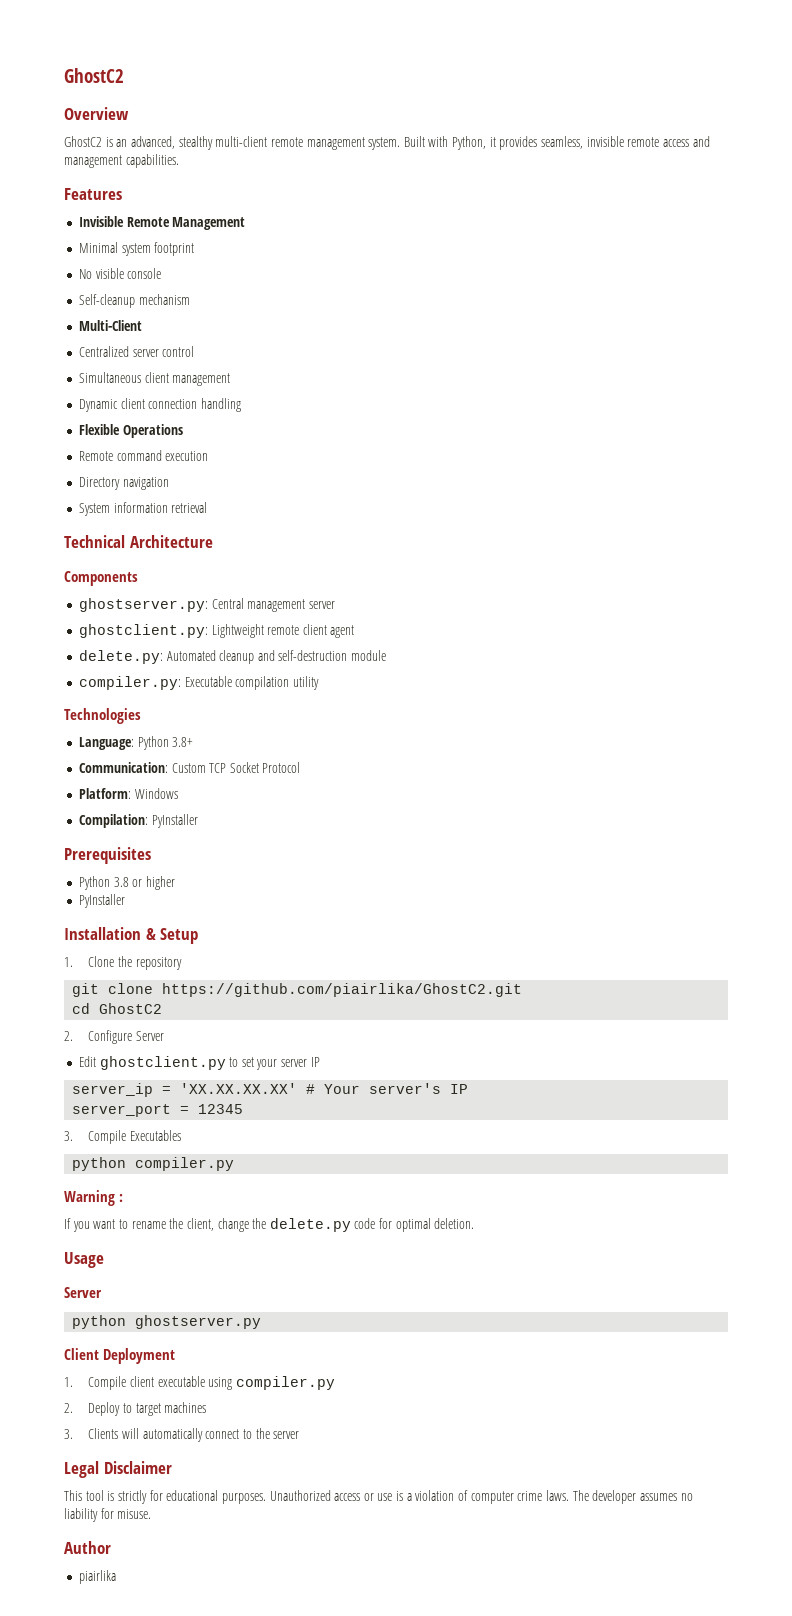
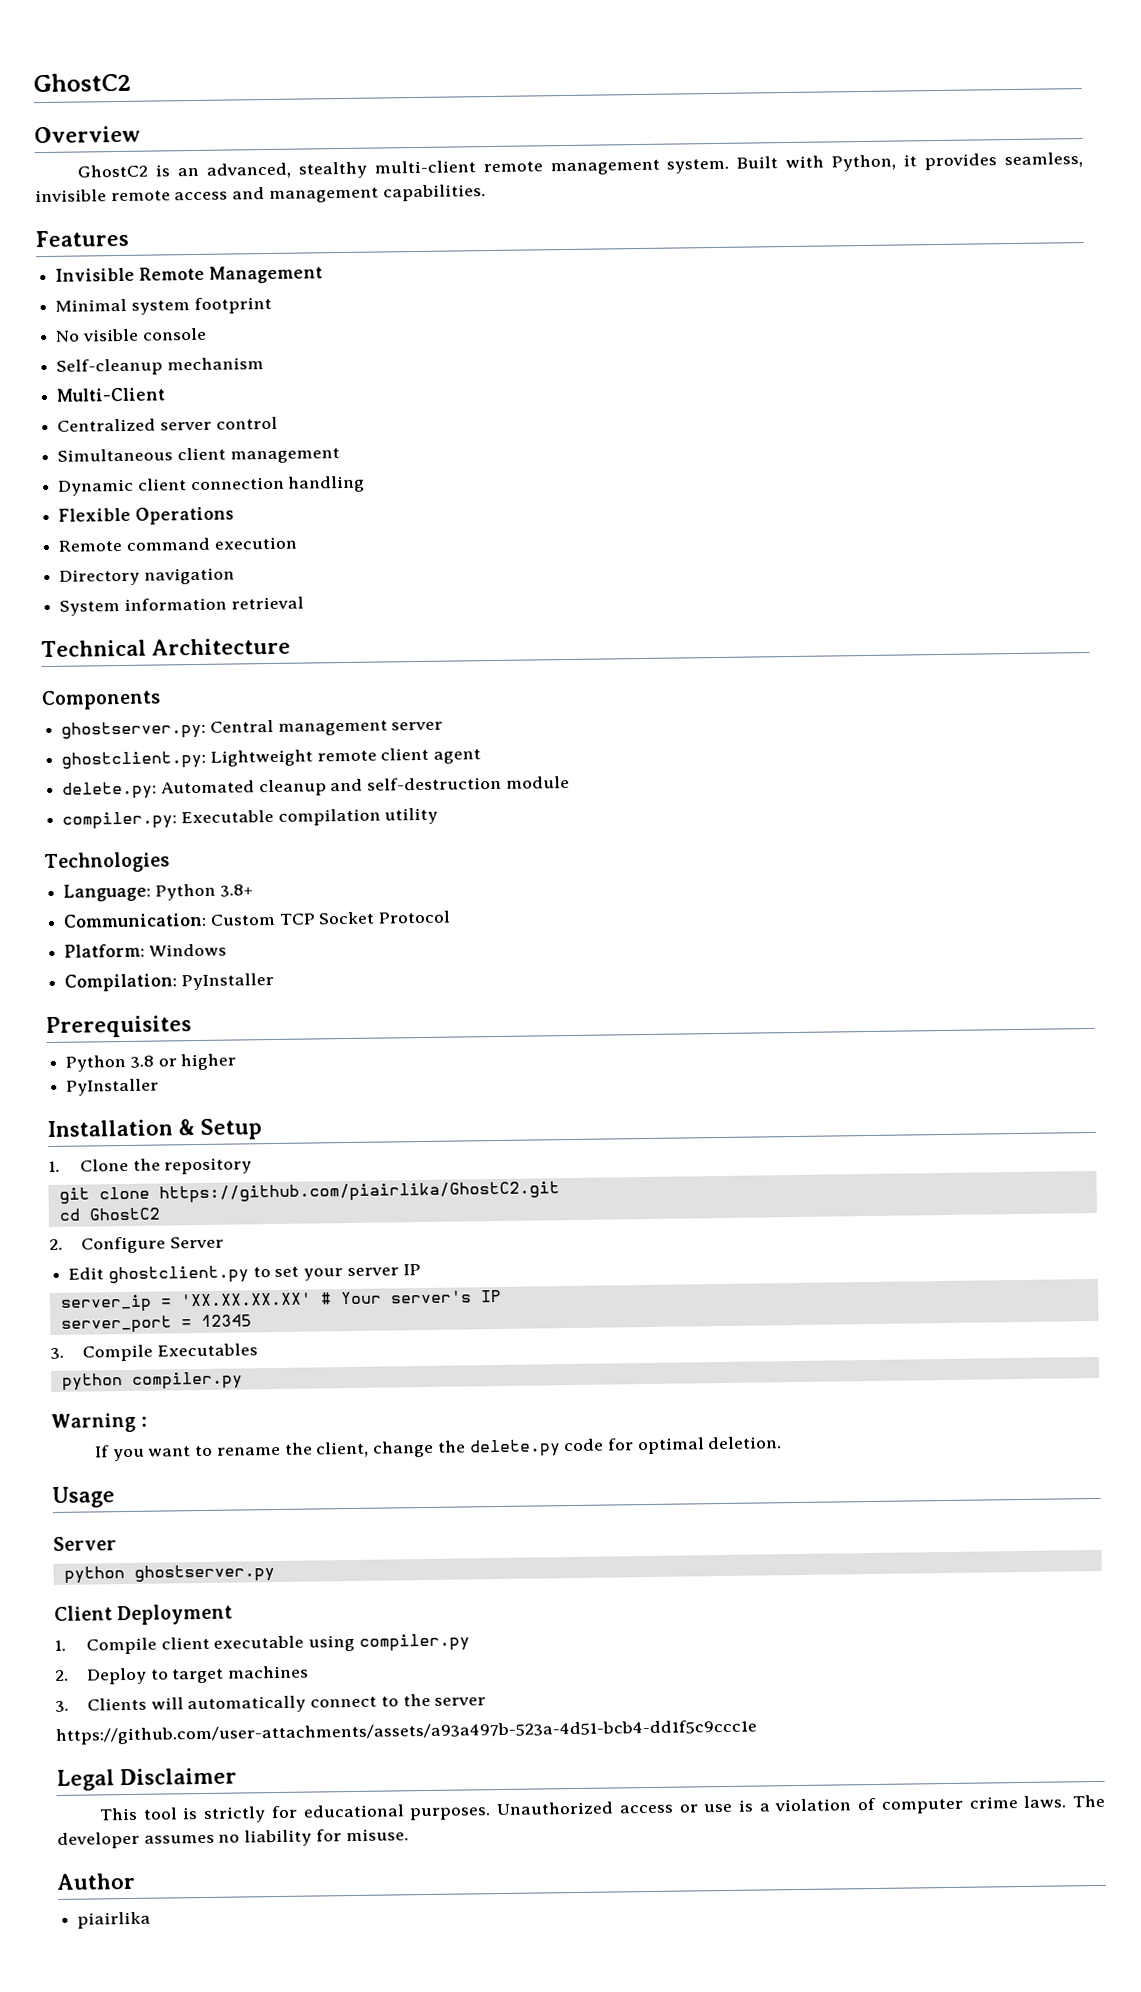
(300, 1435) none -> [55,1719,757,1745] // https://github.com/user-attachments/assets/a93a497b-523a-4d51-bcb4-dd1f5c9ccc1e

